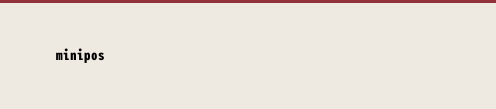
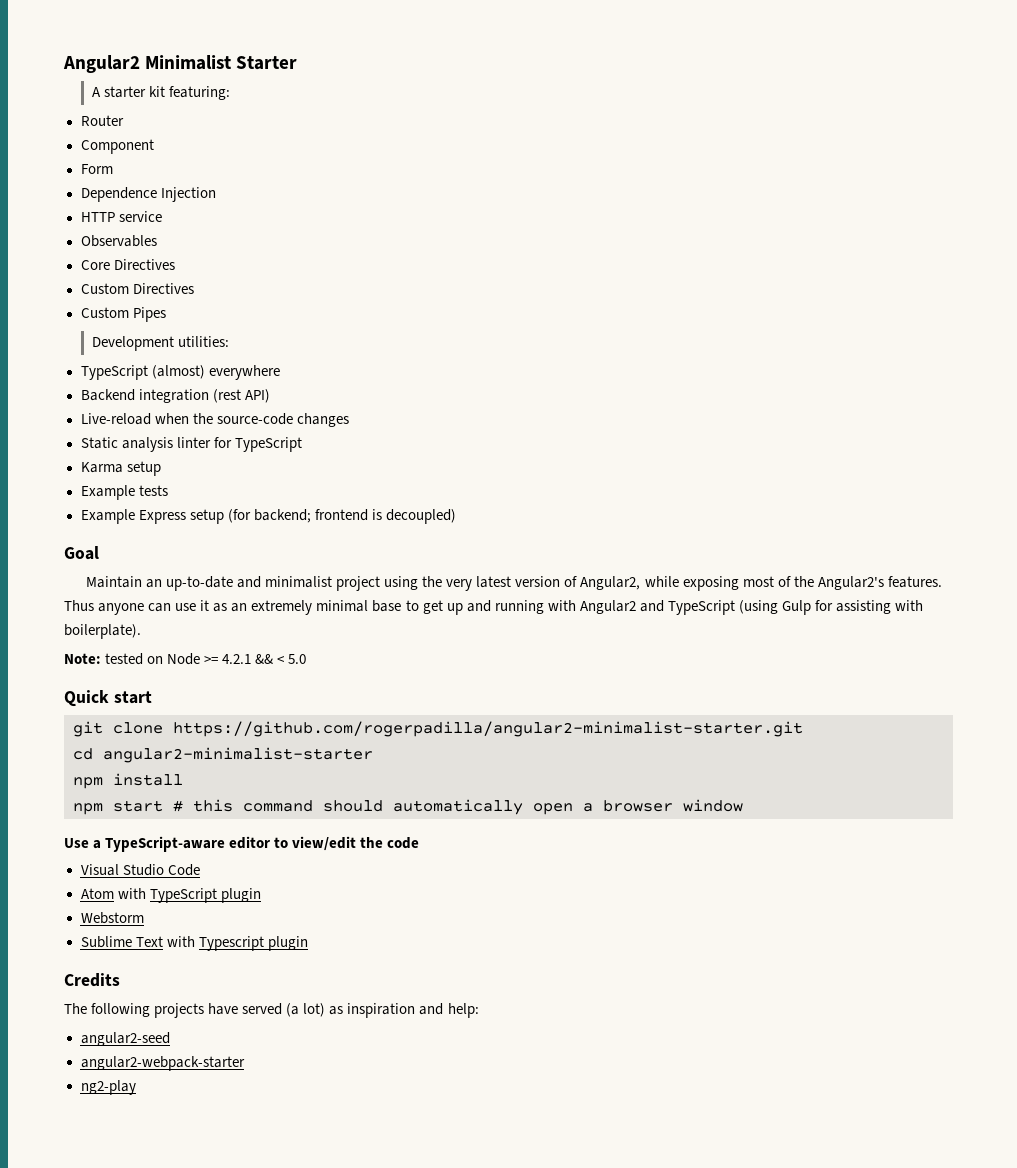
[56,48,105,63] minipos -> [63,55,298,73] [91,86,230,100] [80,115,124,126] [80,139,154,154] [80,164,113,174] [80,187,216,202] [80,211,162,222] [80,235,157,247] [80,259,175,270] [80,283,194,294] [80,307,166,322] [91,336,229,351] [80,365,280,380] [80,389,270,403] [80,413,349,427] [80,437,302,452] [80,461,161,476] [80,485,168,500] [80,509,456,524] [64,546,99,560] [85,576,942,591] [64,600,924,615] [64,624,141,639] [64,653,307,665] [64,690,152,707] [73,721,803,737] [73,747,373,763] [73,773,183,789] [73,799,743,815] [64,836,420,852] [80,864,200,876] [80,888,261,903] [80,912,144,924] [80,936,308,951] [64,973,120,987] [64,1003,479,1018] [80,1032,170,1046] [80,1056,245,1071] [80,1080,136,1095] Angular2 Minimalist Starter // A starter kit featuring: // Router // Component // Form // Dependence Injection // HTTP service // Observables // Core Directives // Custom Directives // Custom Pipes // Development utilities: // TypeScript (almost) everywhere // Backend integration (rest API) // Live-reload when the source-code changes // Static analysis linter for TypeScript // Karma setup // Example tests // Example Express setup (for backend; frontend is decoupled) // Goal // Maintain an up-to-date and minimalist project using the very latest version of Angular2, while exposing most of the Angular2's features. Thus anyone can use it as an extremely minimal base to get up and running with Angular2 and TypeScript (using Gulp for assisting with boilerplate). // Note: tested on Node >= 4.2.1 && < 5.0 // Quick start // git clone https://github.com/rogerpadilla/angular2-minimalist-starter.git // cd angular2-minimalist-starter // npm install // npm start # this command should automatically open a browser window // Use a TypeScript-aware editor to view/edit the code // Visual Studio Code // Atom with TypeScript plugin // Webstorm // Sublime Text with Typescript plugin // Credits // The following projects have served (a lot) as inspiration and help: // angular2-seed // angular2-webpack-starter // ng2-play

